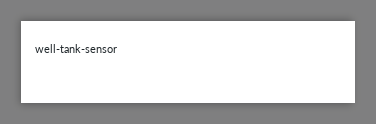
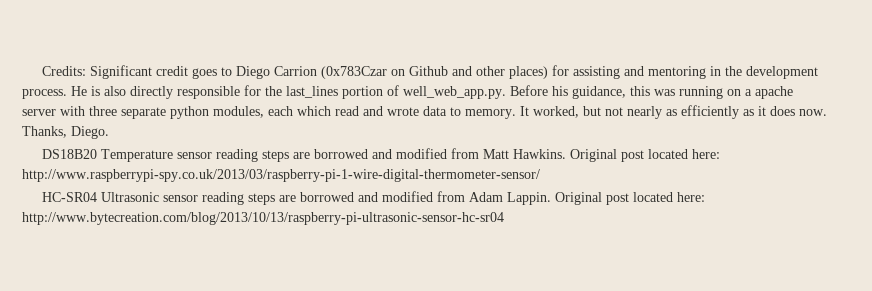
[35,44,117,53] well-tank-sensor -> [42,65,819,79] [22,85,793,99] [22,105,827,119] [22,126,109,139] [42,148,721,162] [22,169,540,182] [42,191,706,205] [22,212,504,225] Credits: Significant credit goes to Diego Carrion (0x783Czar on Github and other places) for assisting and mentoring in the development process. He is also directly responsible for the last_lines portion of well_web_app.py. Before his guidance, this was running on a apache server with three separate python modules, each which read and wrote data to memory. It worked, but not nearly as efficiently as it does now. Thanks, Diego. // DS18B20 Temperature sensor reading steps are borrowed and modified from Matt Hawkins. Original post located here: http://www.raspberrypi-spy.co.uk/2013/03/raspberry-pi-1-wire-digital-thermometer-sensor/ // HC-SR04 Ultrasonic sensor reading steps are borrowed and modified from Adam Lappin. Original post located here: http://www.bytecreation.com/blog/2013/10/13/raspberry-pi-ultrasonic-sensor-hc-sr04

